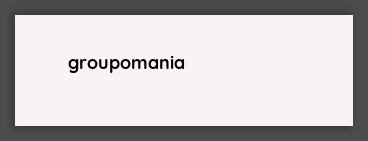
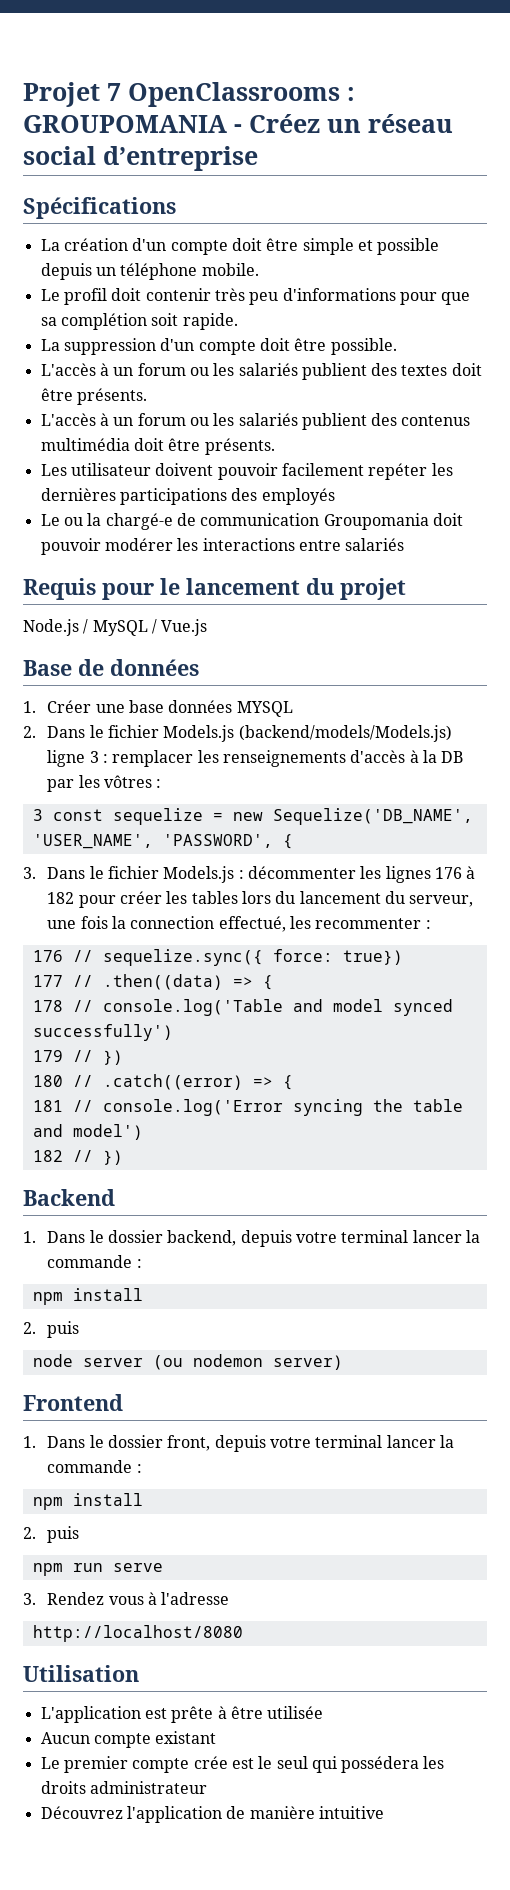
[68,55,185,73] groupomania -> [23,82,355,107] [23,114,453,133] [23,146,258,171] [23,197,176,219] [40,238,440,255] [40,263,259,280] [40,288,471,305] [40,313,238,330] [40,338,397,355] [40,363,482,380] [40,388,147,405] [40,413,471,430] [40,438,275,455] [40,463,453,480] [40,488,335,505] [40,513,463,530] [40,538,405,555] [23,578,406,600] [23,619,208,636] [23,659,199,676] [23,700,293,717] [23,725,452,742] [47,750,464,767] [47,775,162,792] [32,808,473,825] [32,834,293,849] [23,866,476,883] [47,891,474,908] [47,916,431,932] [32,949,403,966] [32,974,273,990] [32,999,453,1016] [32,1024,173,1041] [32,1050,123,1065] [32,1074,293,1090] [32,1099,463,1116] [32,1124,143,1140] [32,1150,123,1165] [23,1189,115,1206] [23,1230,480,1247] [47,1255,142,1268] [32,1288,143,1305] [23,1321,80,1338] [32,1354,343,1370] [23,1394,123,1411] [23,1435,454,1452] [47,1460,142,1473] [32,1493,143,1510] [23,1526,80,1543] [32,1563,163,1576] [23,1592,230,1605] [32,1625,243,1642] [23,1665,139,1682] [40,1706,324,1723] [40,1731,217,1748] [40,1756,445,1773] [40,1781,207,1794] [40,1806,384,1823] Projet 7 OpenClassrooms : GROUPOMANIA - Créez un réseau social d’entreprise // Spécifications // La création d'un compte doit être simple et possible depuis un téléphone mobile. // Le profil doit contenir très peu d'informations pour que sa complétion soit rapide. // La suppression d'un compte doit être possible. // L'accès à un forum ou les salariés publient des textes doit être présents. // L'accès à un forum ou les salariés publient des contenus multimédia doit être présents. // Les utilisateur doivent pouvoir facilement repéter les dernières participations des employés // Le ou la chargé-e de communication Groupomania doit pouvoir modérer les interactions entre salariés // Requis pour le lancement du projet // Node.js / MySQL / Vue.js // Base de données // 1. Créer une base données MYSQL // 2. Dans le fichier Models.js (backend/models/Models.js) ligne 3 : remplacer les renseignements d'accès à la DB par les vôtres : // 3 const sequelize = new Sequelize('DB_NAME', 'USER_NAME', 'PASSWORD', { // 3. Dans le fichier Models.js : décommenter les lignes 176 à 182 pour créer les tables lors du lancement du serveur, une fois la connection effectué, les recommenter : // 176 // sequelize.sync({ force: true}) // 177 // .then((data) => { // 178 // console.log('Table and model synced successfully') // 179 // }) // 180 // .catch((error) => { // 181 // console.log('Error syncing the table and model') // 182 // }) // Backend // 1. Dans le dossier backend, depuis votre terminal lancer la commande : // npm install // 2. puis // node server (ou nodemon server) // Frontend // 1. Dans le dossier front, depuis votre terminal lancer la commande : // npm install // 2. puis // npm run serve // 3. Rendez vous à l'adresse // http://localhost/8080 // Utilisation // L'application est prête à être utilisée // Aucun compte existant // Le premier compte crée est le seul qui possédera les droits administrateur // Découvrez l'application de manière intuitive

